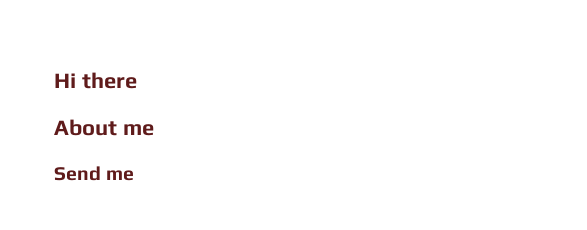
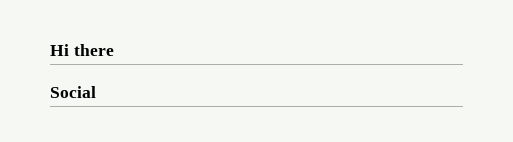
[54,119,154,136] [54,166,135,181] About me // Send me -> [50,86,96,98] Social

